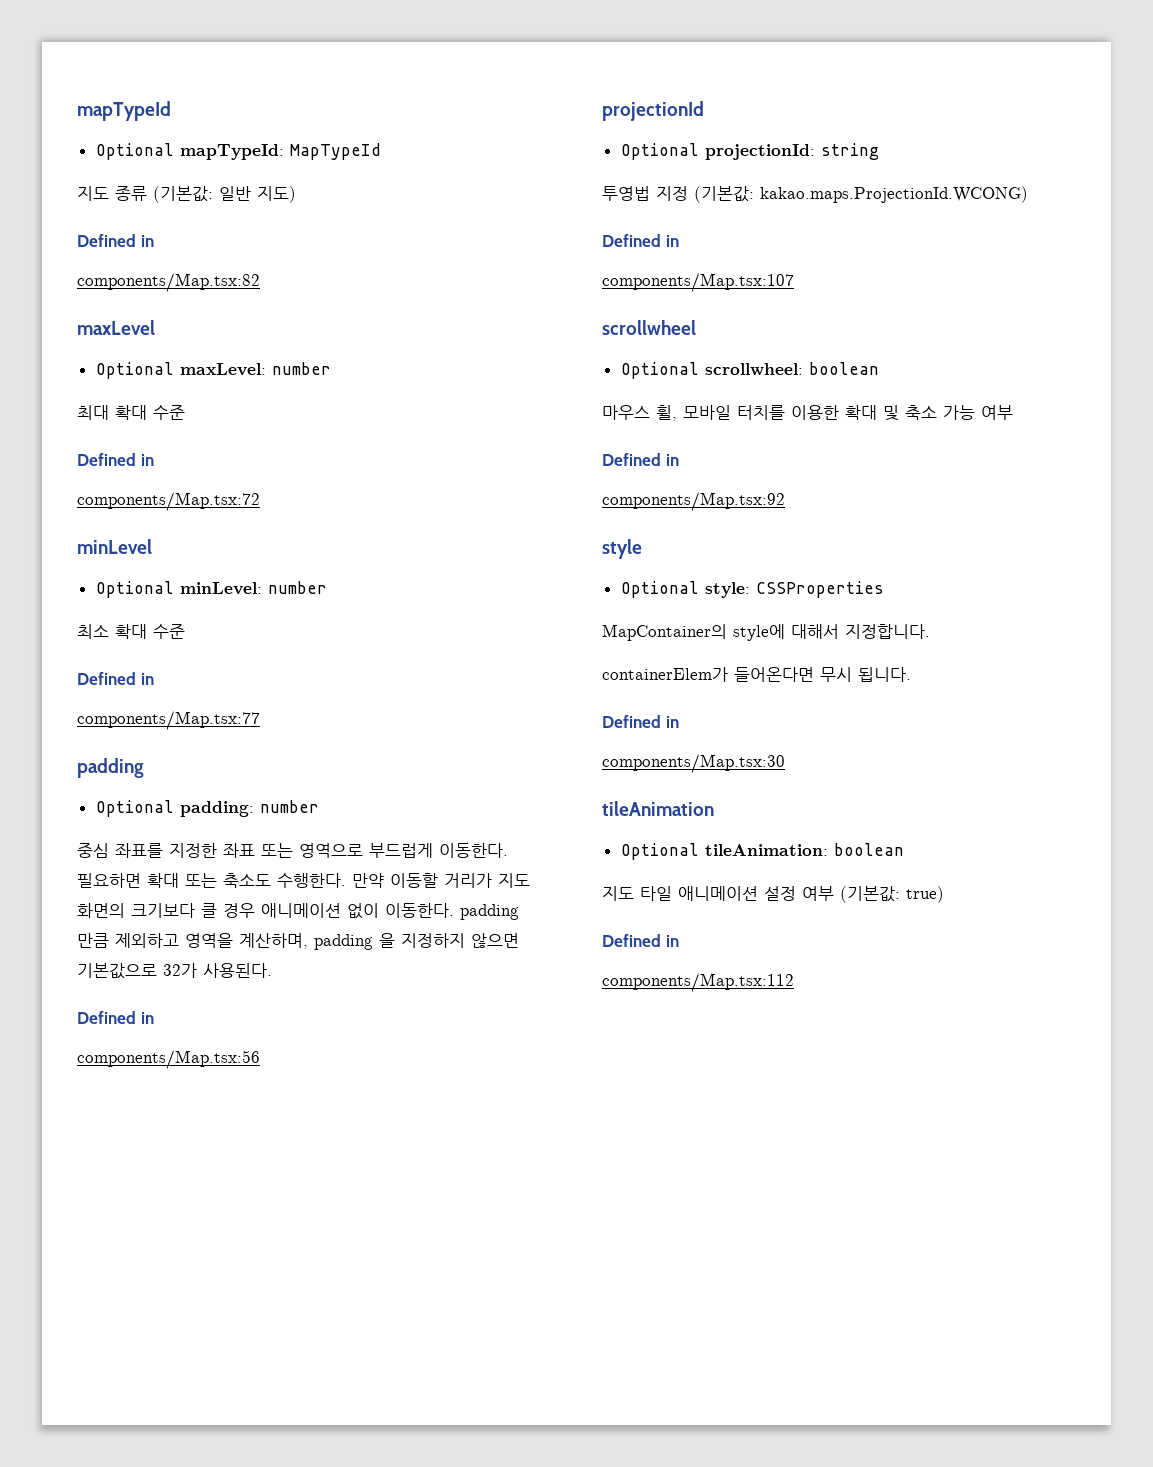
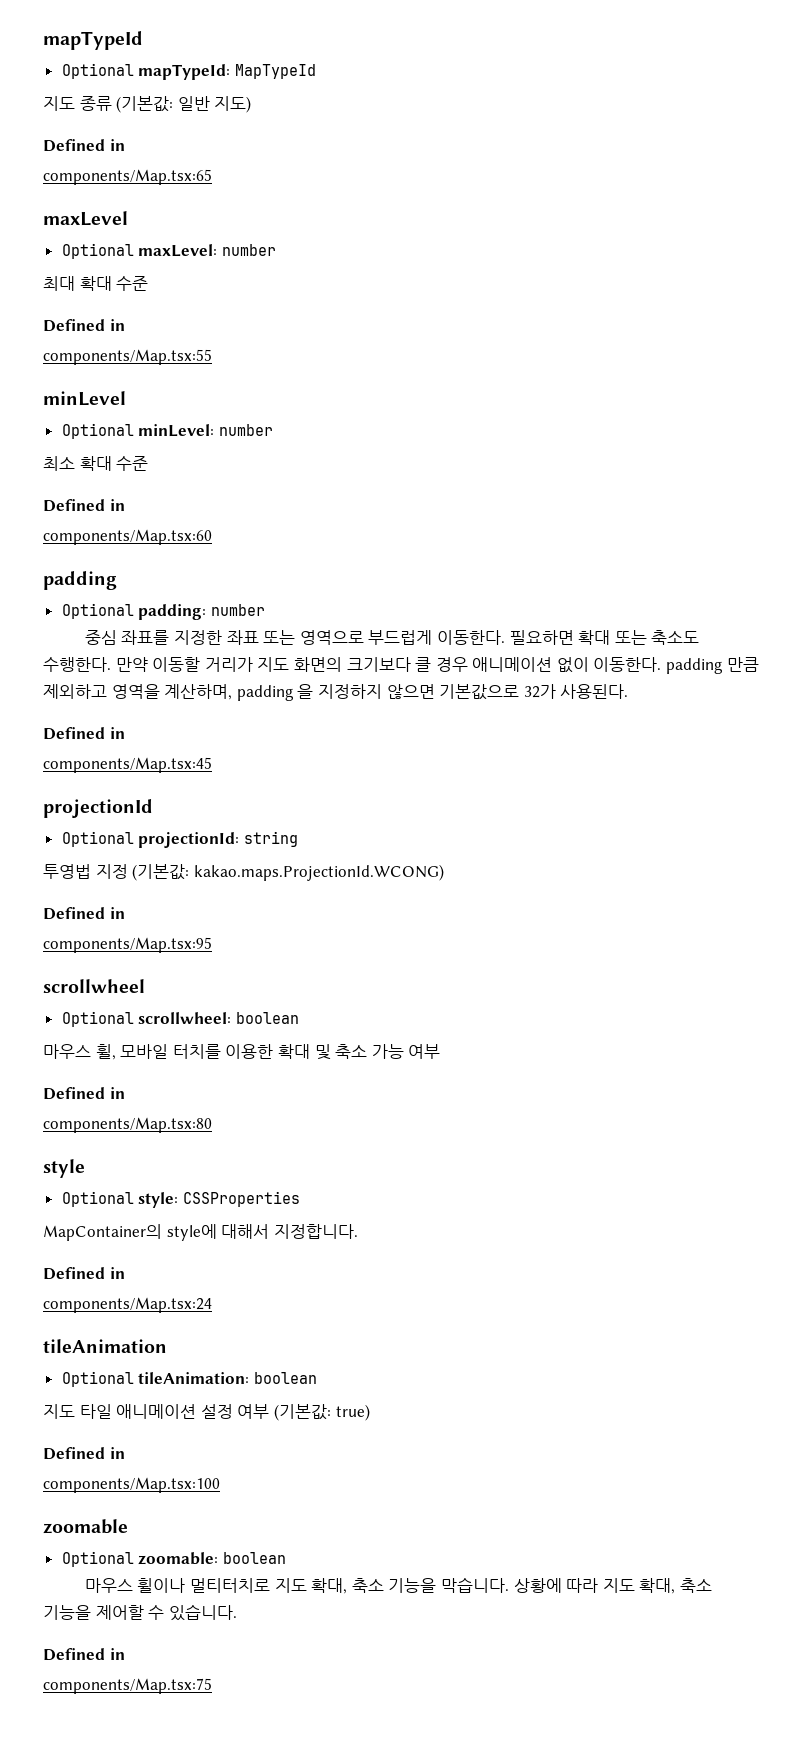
[77,273,260,292] components/Map.tsx:82 -> [43,169,212,185] components/Map.tsx:65
[77,492,260,511] components/Map.tsx:72 -> [43,349,212,365] components/Map.tsx:55
[77,711,260,730] components/Map.tsx:77 -> [43,529,212,545] components/Map.tsx:60
[77,1050,260,1069] components/Map.tsx:56 -> [43,757,212,773] components/Map.tsx:45
[602,273,794,292] components/Map.tsx:107 -> [43,937,212,953] components/Map.tsx:95
[602,492,785,511] components/Map.tsx:92 -> [43,1117,212,1133] components/Map.tsx:80
[602,667,911,682] [602,715,679,728] [602,754,785,773] // containerElem가 들어온다면 무시 됩니다. // Defined in // components/Map.tsx:30 -> [43,1267,125,1280] [43,1297,212,1313] // Defined in // components/Map.tsx:24
[602,973,794,992] components/Map.tsx:112 -> [43,1477,220,1493] [43,1519,128,1534] [61,1551,286,1567] [84,1577,712,1594] [43,1604,237,1621] [43,1648,125,1661] [43,1678,212,1694] components/Map.tsx:100 // zoomable // Optional zoomable: boolean // 마우스 휠이나 멀티터치로 지도 확대, 축소 기능을 막습니다. 상황에 따라 지도 확대, 축소 기능을 제어할 수 있습니다. // Defined in // components/Map.tsx:75

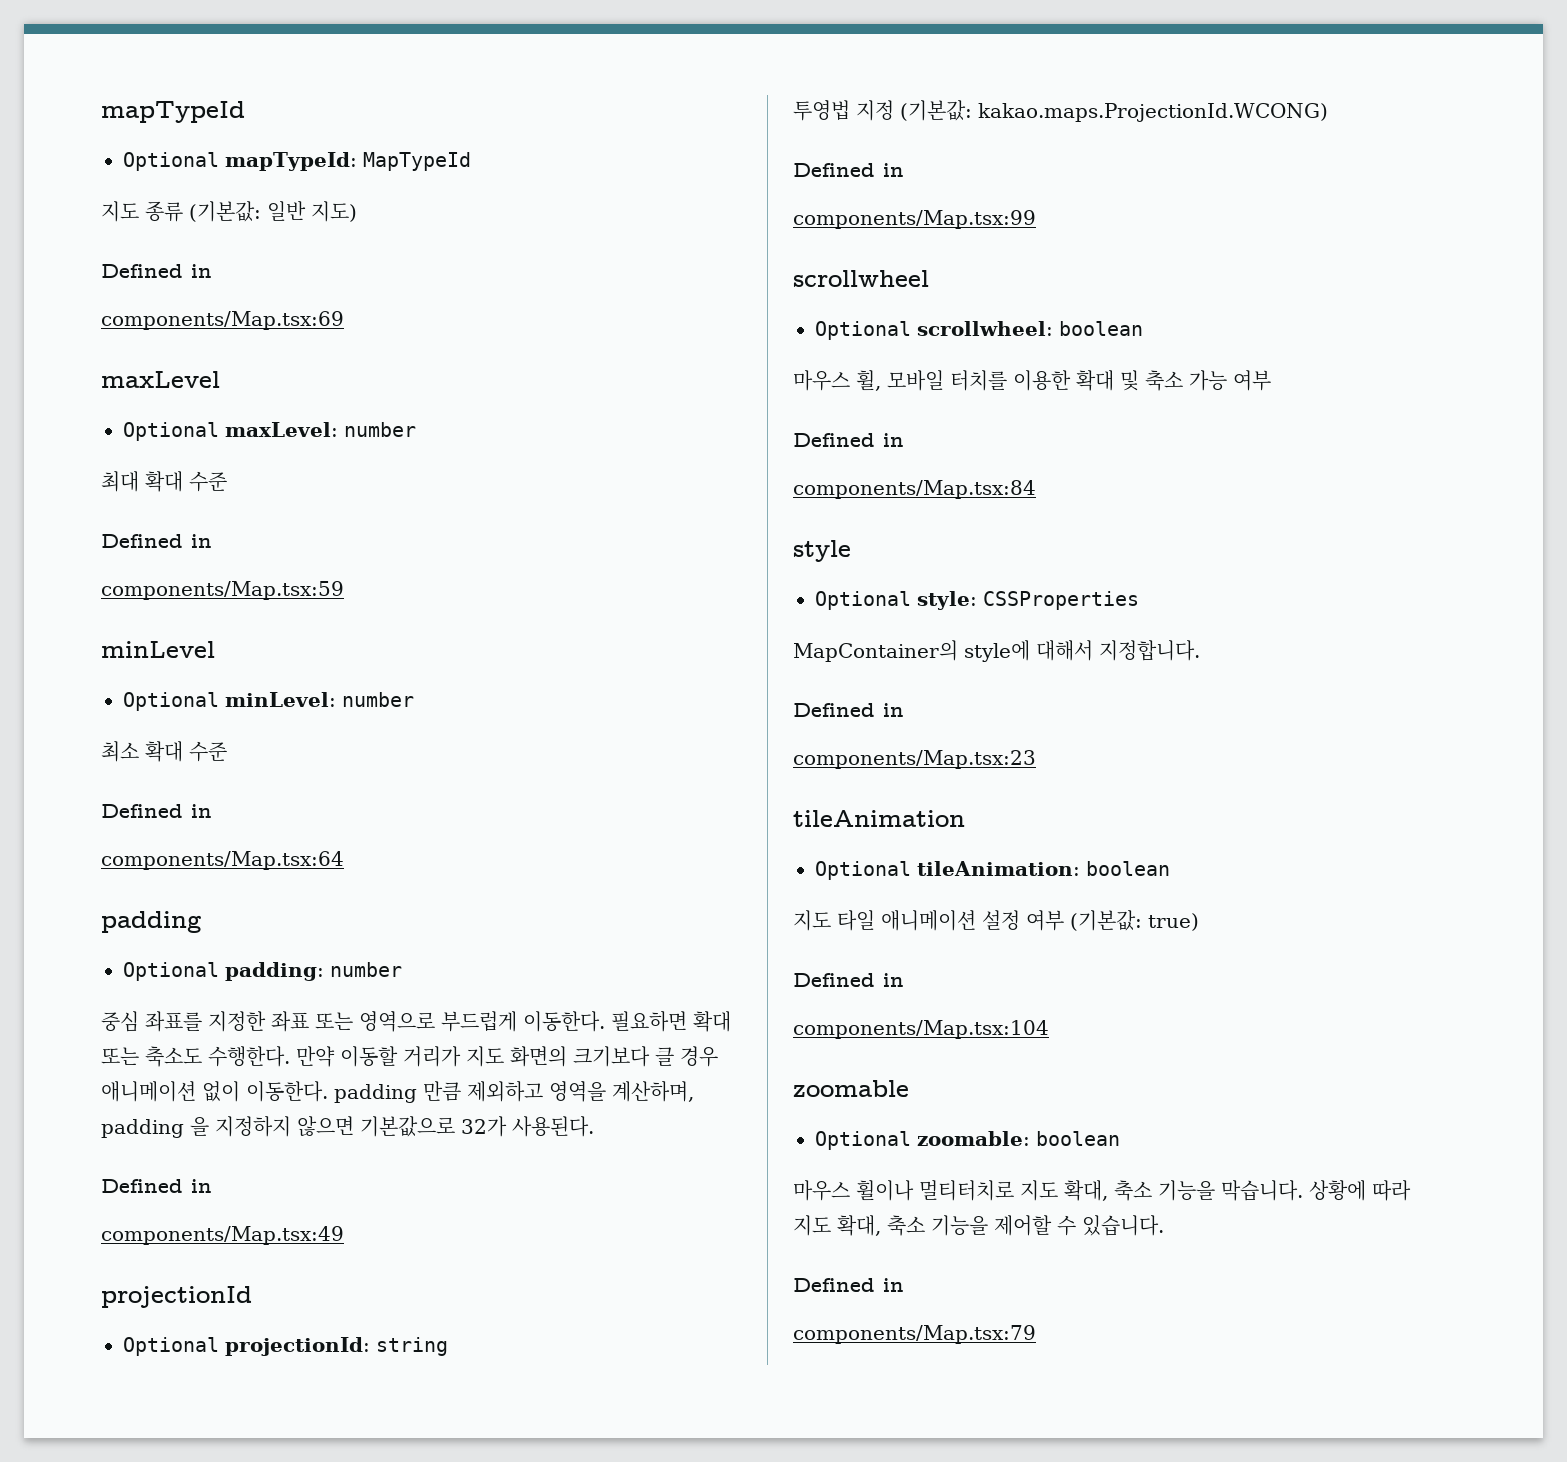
[43,169,212,185] components/Map.tsx:65 -> [101,311,344,330] components/Map.tsx:69
[43,349,212,365] components/Map.tsx:55 -> [101,581,344,600] components/Map.tsx:59
[43,529,212,545] components/Map.tsx:60 -> [101,851,344,870] components/Map.tsx:64
[43,757,212,773] components/Map.tsx:45 -> [101,1226,344,1245] components/Map.tsx:49
[43,937,212,953] components/Map.tsx:95 -> [793,210,1036,229] components/Map.tsx:99
[43,1117,212,1133] components/Map.tsx:80 -> [793,480,1036,499] components/Map.tsx:84
[43,1297,212,1313] components/Map.tsx:24 -> [793,750,1036,769] components/Map.tsx:23
[43,1477,220,1493] components/Map.tsx:100 -> [793,1020,1049,1039] components/Map.tsx:104
[43,1678,212,1694] components/Map.tsx:75 -> [793,1325,1036,1344] components/Map.tsx:79

